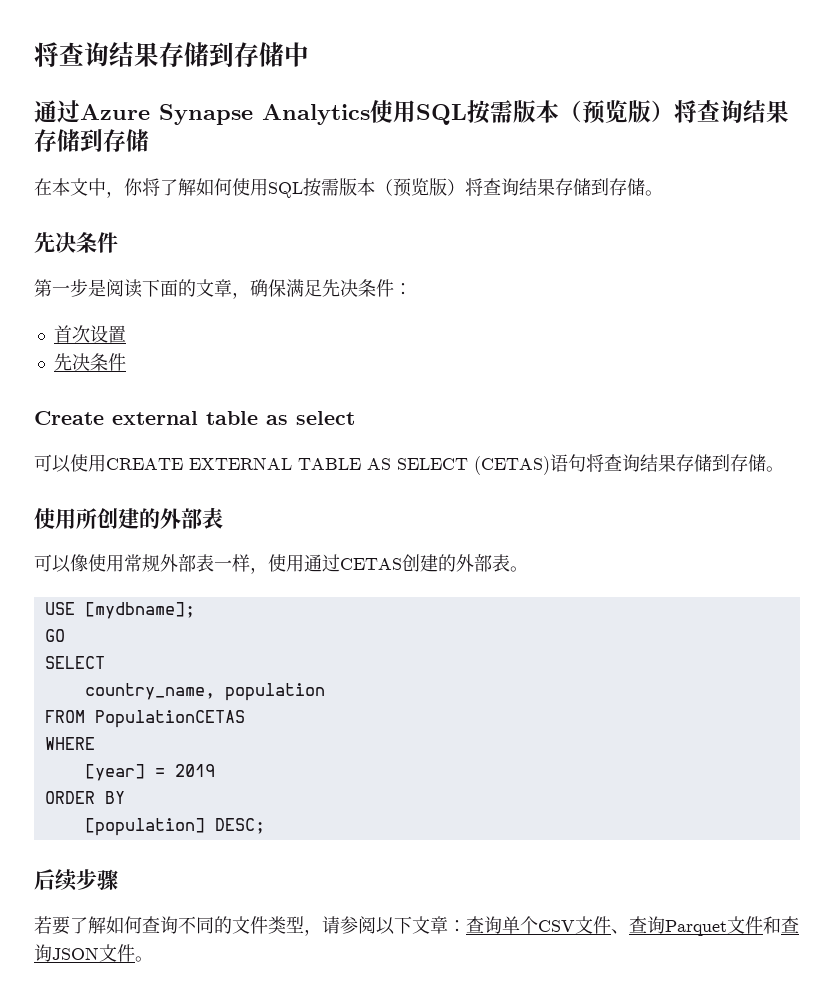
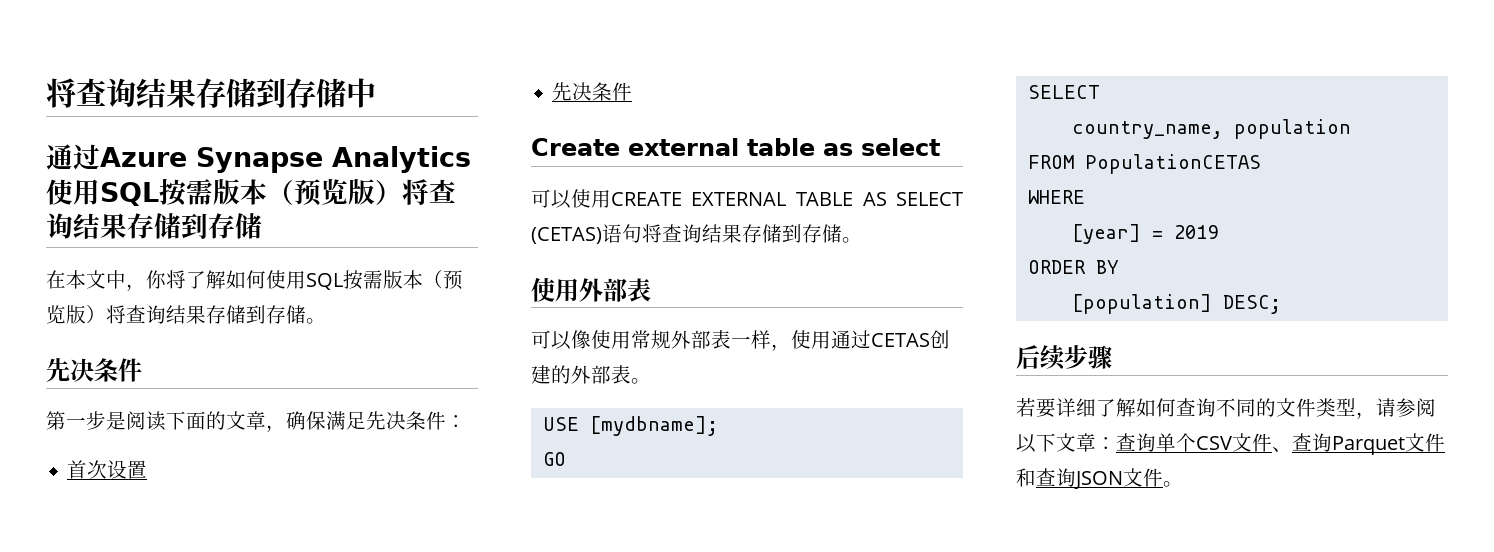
[76,508,160,529] 所创建的 -> (579, 290) none
(70, 925) none -> [1056,398,1096,417] 详细

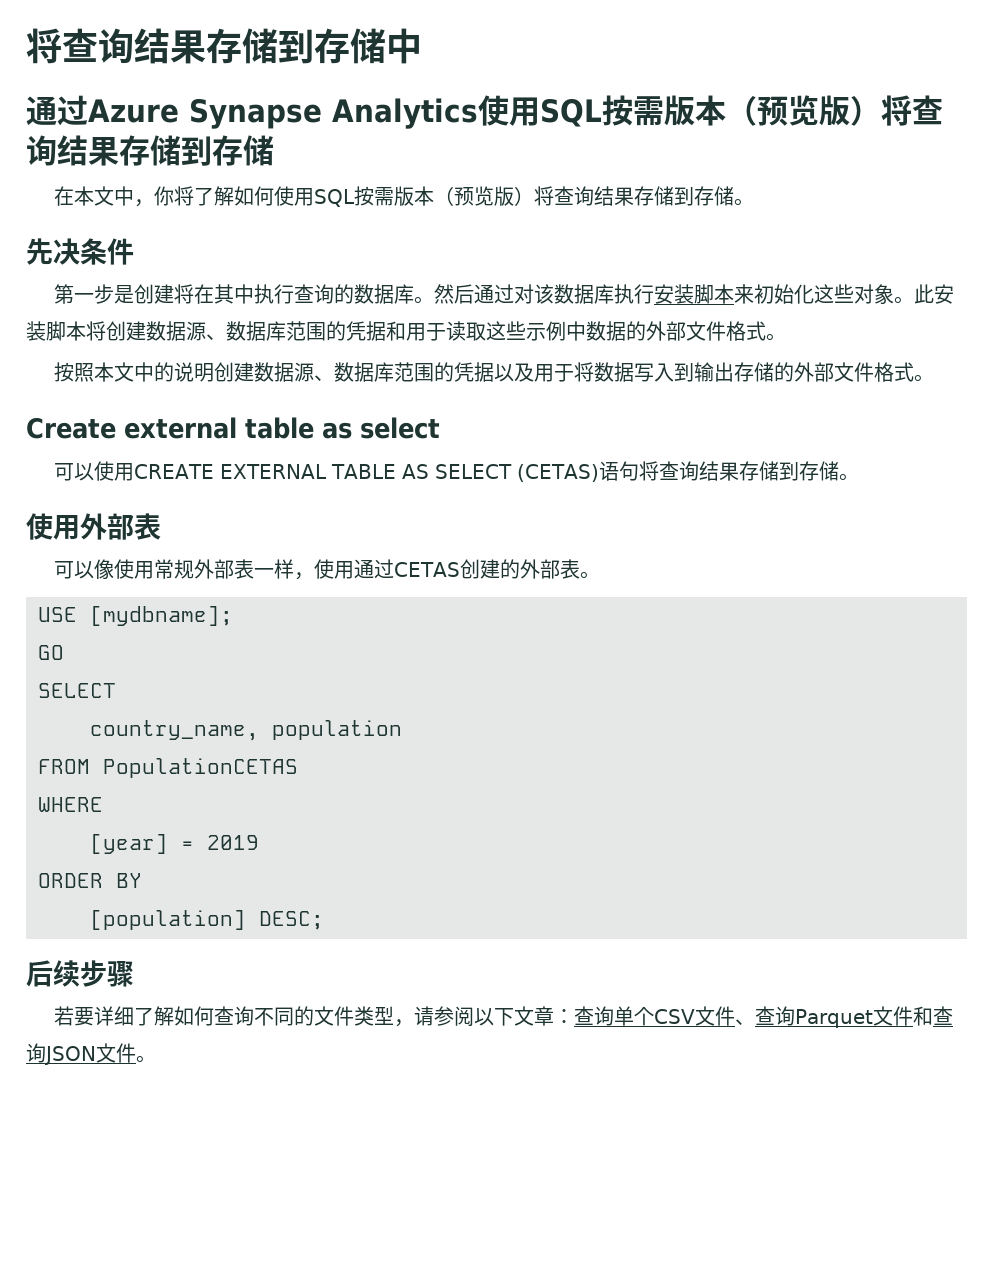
[126,411,466,432] [67,460,148,479] [552,82,633,101] 阅读下面的文章，确保满足先决条件： // 首次设置 // 先决条件 -> [133,284,954,304] [26,321,786,341] [53,362,934,382] 创建将在其中执行查询的数据库。然后通过对该数据库执行安装脚本来初始化这些对象。此安装脚本将创建数据源、数据库范围的凭据和用于读取这些示例中数据的外部文件格式。 // 按照本文中的说明创建数据源、数据库范围的凭据以及用于将数据写入到输出存储的外部文件格式。

